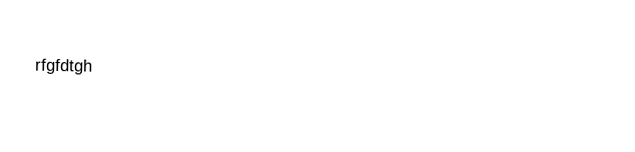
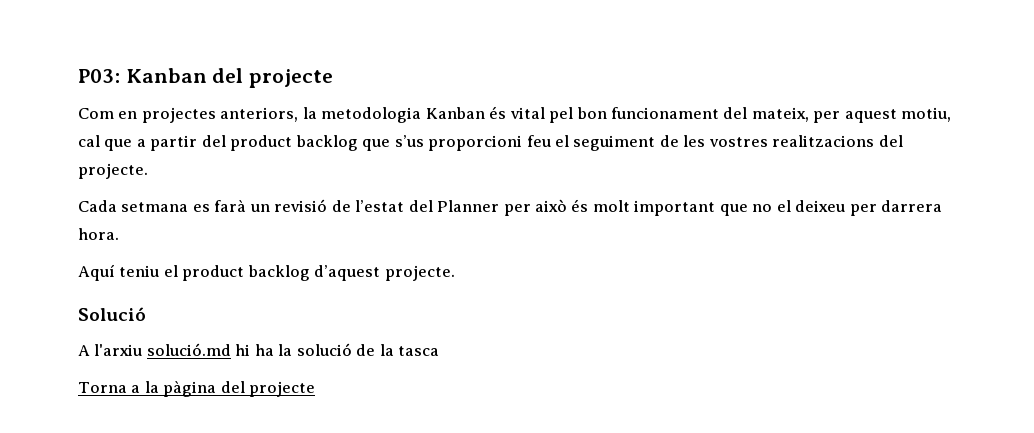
[34,58,93,75] rfgfdtgh -> [78,68,334,88] [78,106,952,123] [78,135,903,151] [78,163,148,179] [78,199,943,216] [78,228,119,240] [78,264,455,281] [78,307,146,321] [78,343,440,356] [78,380,316,397] P03: Kanban del projecte // Com en projectes anteriors, la metodologia Kanban és vital pel bon funcionament del mateix, per aquest motiu, cal que a partir del product backlog que s’us proporcioni feu el seguiment de les vostres realitzacions del projecte. // Cada setmana es farà un revisió de l’estat del Planner per això és molt important que no el deixeu per darrera hora. // Aquí teniu el product backlog d’aquest projecte. // Solució // A l'arxiu solució.md hi ha la solució de la tasca // Torna a la pàgina del projecte

